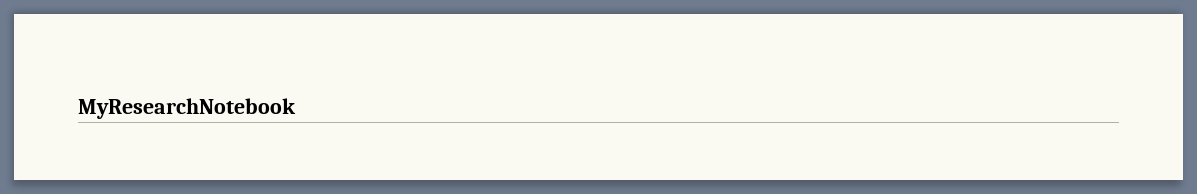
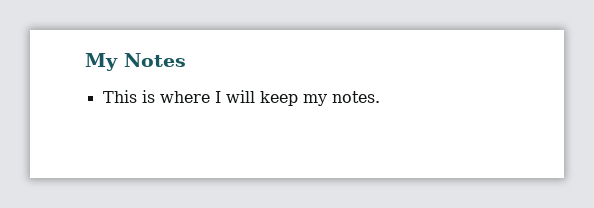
[78,98,296,119] MyResearchNotebook -> [85,53,186,71] [102,90,380,106] My Notes // This is where I will keep my notes.

